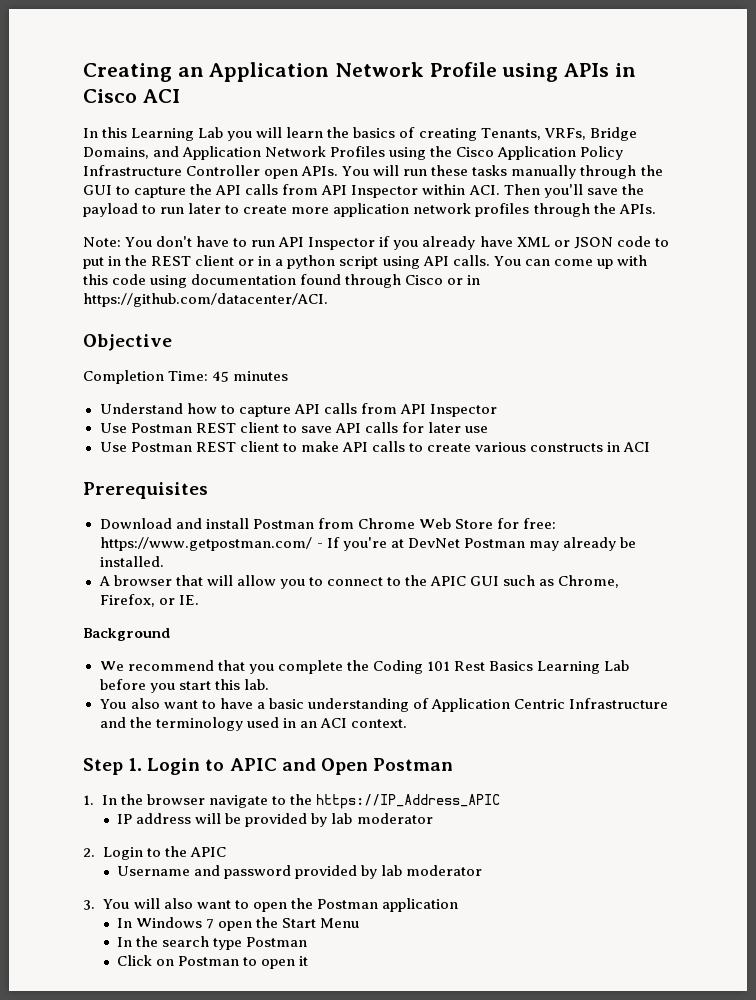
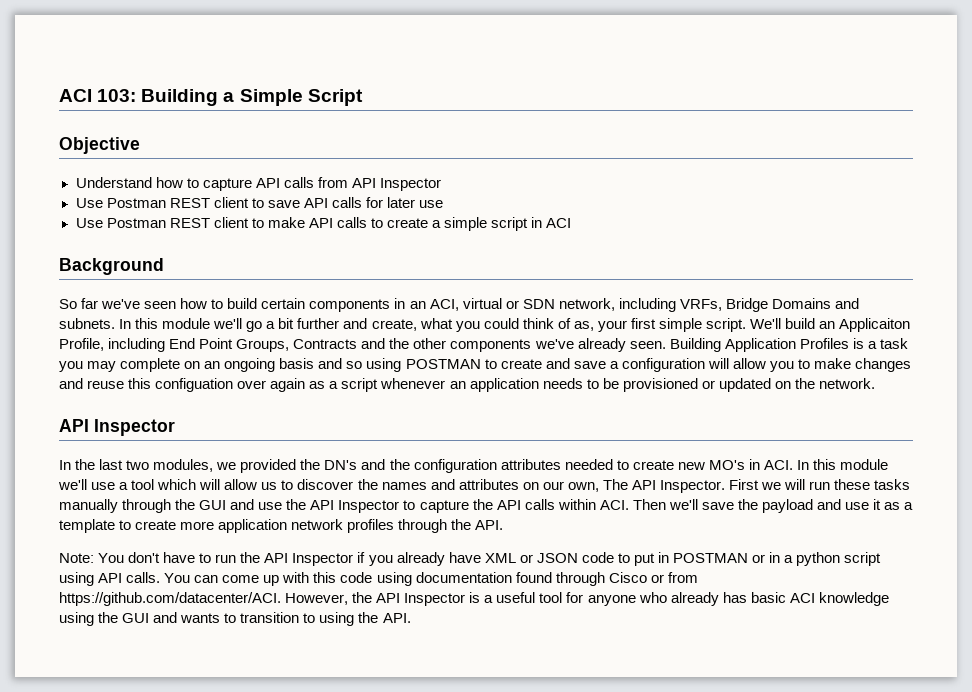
[83,62,636,82] [83,89,180,103] [83,127,637,141] [83,146,624,160] [83,165,663,179] [83,184,644,198] [83,203,656,217] [83,236,669,250] [83,255,647,269] [83,274,481,288] [83,293,328,307] [83,334,172,351] [83,370,289,384] Creating an Application Network Profile using APIs in Cisco ACI // In this Learning Lab you will learn the basics of creating Tenants, VRFs, Bridge Domains, and Application Network Profiles using the Cisco Application Policy Infrastructure Controller open APIs. You will run these tasks manually through the GUI to capture the API calls from API Inspector within ACI. Then you'll save the payload to run later to create more application network profiles through the APIs. // Note: You don't have to run API Inspector if you already have XML or JSON code to put in the REST client or in a python script using API calls. You can come up with this code using documentation found through Cisco or in https://github.com/datacenter/ACI. // Objective // Completion Time: 45 minutes -> [59,89,363,106] [59,137,140,154] ACI 103: Building a Simple Script // Objective
[475,442,604,452] various constructs -> [432,217,529,231] a simple script
[83,482,208,499] [99,518,556,529] [99,537,636,551] [99,556,164,567] [98,575,620,589] [99,594,199,607] [83,628,170,641] [99,660,630,674] [99,679,269,693] [99,698,669,712] [99,717,407,731] [83,758,453,775] [83,794,500,809] [117,813,433,827] [83,846,226,860] [117,865,483,879] [83,898,458,912] [117,917,360,931] [117,936,308,950] [117,955,309,969] Prerequisites // Download and install Postman from Chrome Web Store for free: https://www.getpostman.com/ - If you're at DevNet Postman may already be installed. // A browser that will allow you to connect to the APIC GUI such as Chrome, Firefox, or IE. // Background // We recommend that you complete the Coding 101 Rest Basics Learning Lab before you start this lab. // You also want to have a basic understanding of Application Centric Infrastructure and the terminology used in an ACI context. // Step 1. Login to APIC and Open Postman // 1. In the browser navigate to the https://IP_Address_APIC // IP address will be provided by lab moderator // 2. Login to the APIC // Username and password provided by lab moderator // 3. You will also want to open the Postman application // In Windows 7 open the Start Menu // In the search type Postman // Click on Postman to open it -> [59,258,164,275] [59,298,859,312] [59,318,911,332] [59,338,908,352] [59,358,912,372] [59,378,875,392] [59,419,175,436] [59,459,889,473] [58,479,911,493] [59,499,914,513] [59,519,504,533] [59,552,882,566] [59,572,698,586] [59,592,889,606] [59,612,411,626] Background // So far we've seen how to build certain components in an ACI, virtual or SDN network, including VRFs, Bridge Domains and subnets. In this module we'll go a bit further and create, what you could think of as, your first simple script. We'll build an Applicaiton Profile, including End Point Groups, Contracts and the other components we've already seen. Building Application Profiles is a task you may complete on an ongoing basis and so using POSTMAN to create and save a configuration will allow you to make changes and reuse this configuation over again as a script whenever an application needs to be provisioned or updated on the network. // API Inspector // In the last two modules, we provided the DN's and the configuration attributes needed to create new MO's in ACI. In this module we'll use a tool which will allow us to discover the names and attributes on our own, The API Inspector. First we will run these tasks manually through the GUI and use the API Inspector to capture the API calls within ACI. Then we'll save the payload and use it as a template to create more application network profiles through the API. // Note: You don't have to run the API Inspector if you already have XML or JSON code to put in POSTMAN or in a python script using API calls. You can come up with this code using documentation found through Cisco or from https://github.com/datacenter/ACI. However, the API Inspector is a useful tool for anyone who already has basic ACI knowledge using the GUI and wants to transition to using the API.

